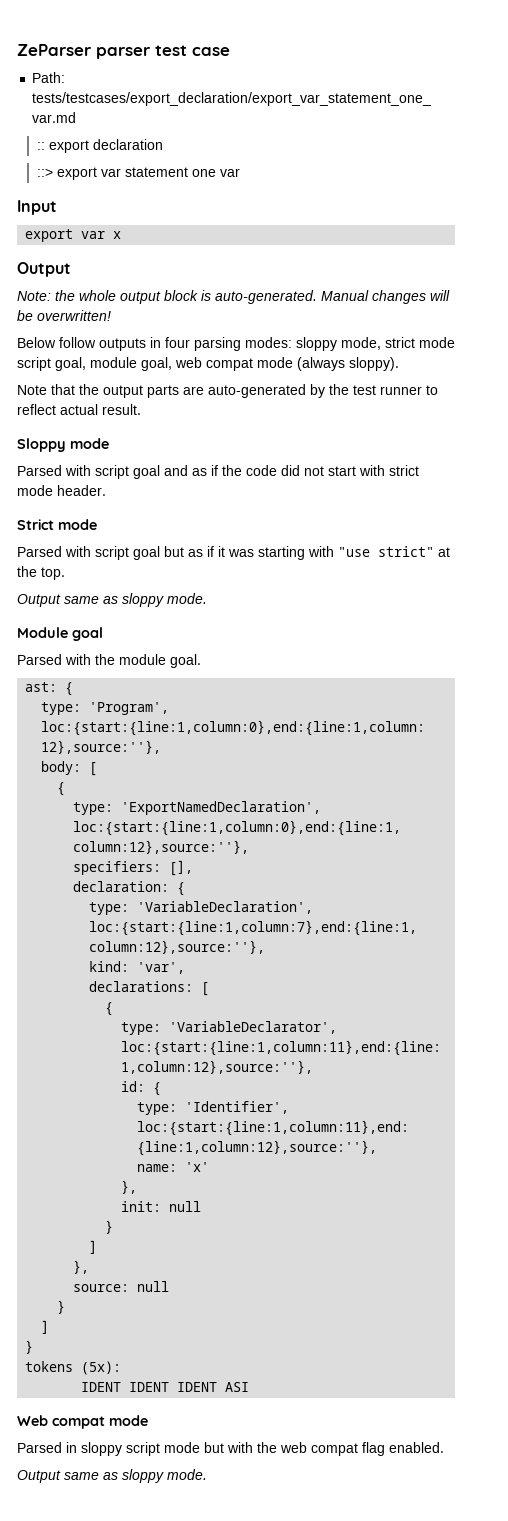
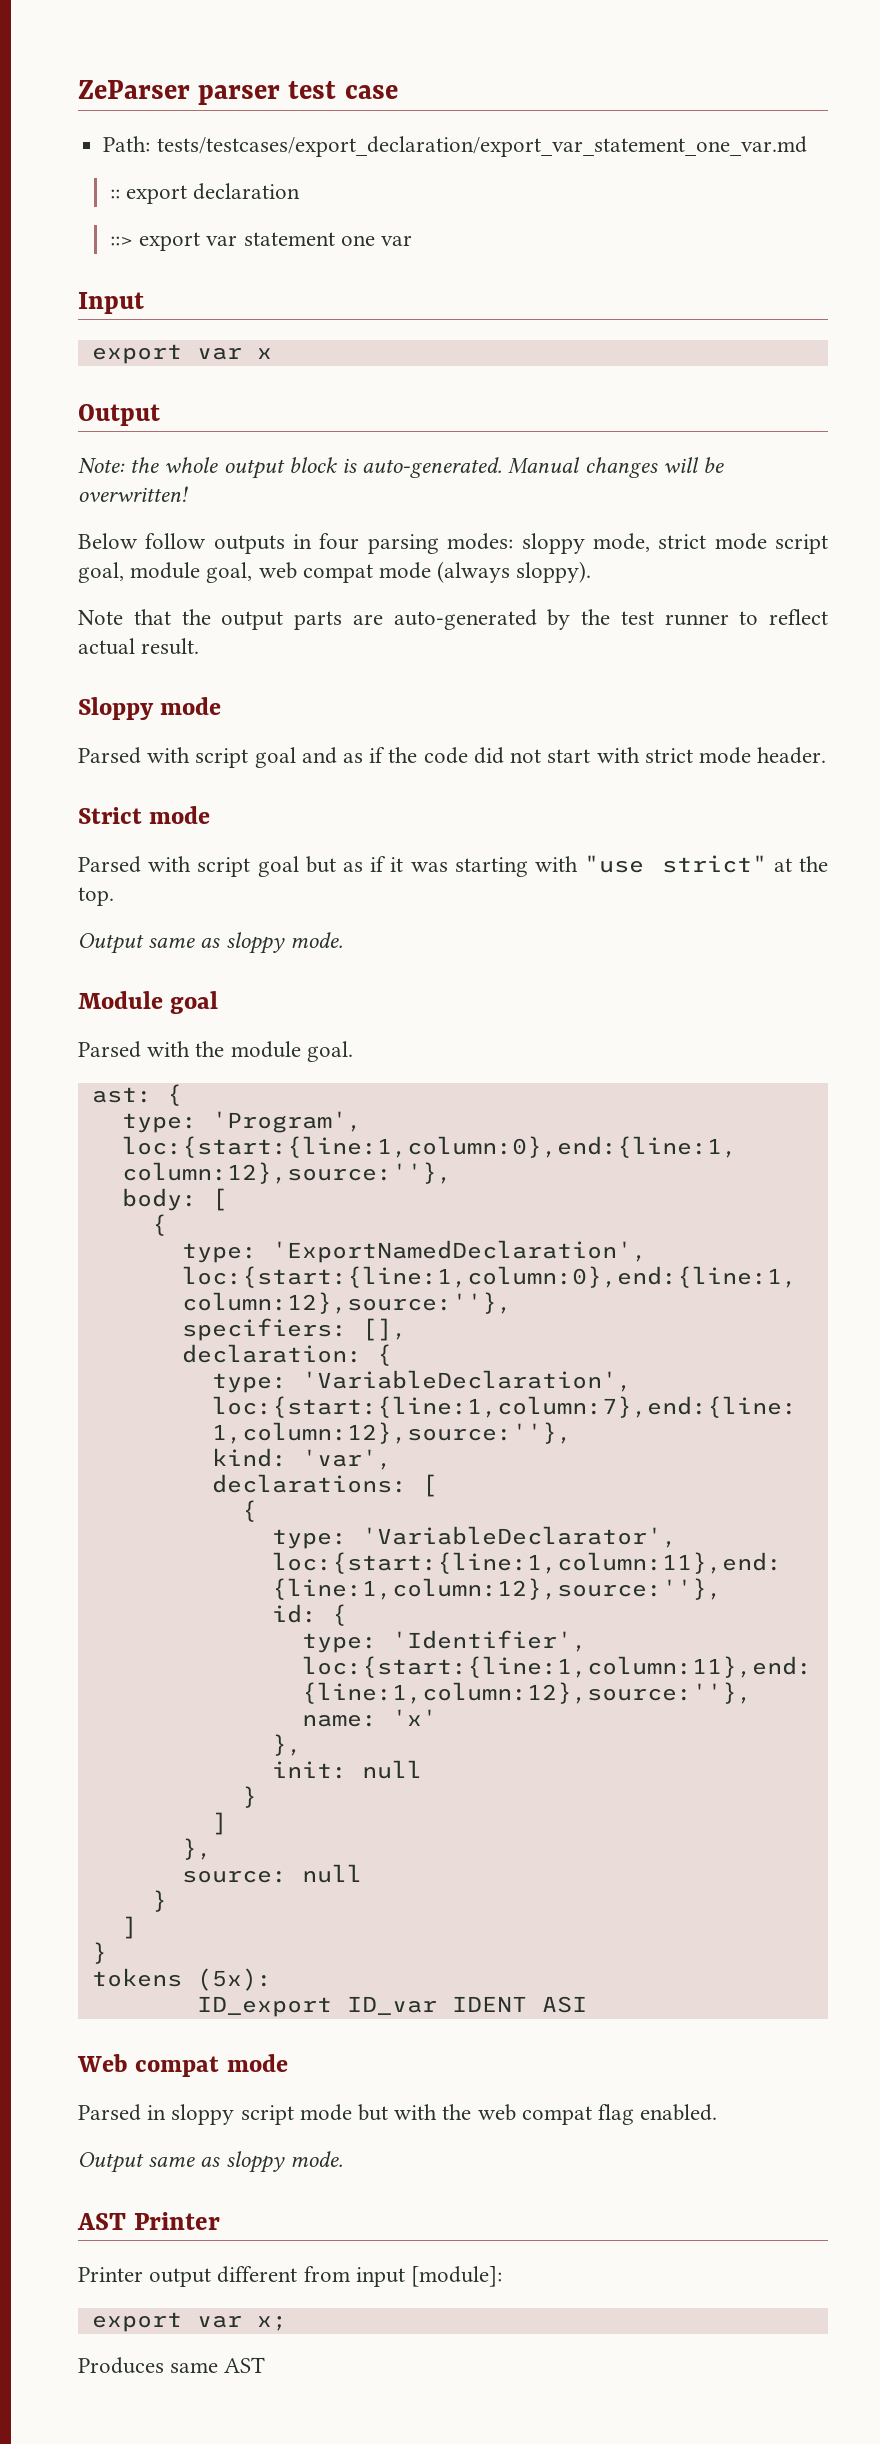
[81,1382,170,1392] IDENT IDENT -> [196,1996,437,2017] ID_export ID_var
(207, 1474) none -> [77,2212,220,2230] [78,2266,503,2287] [91,2312,287,2332] [78,2357,266,2374] // AST Printer // Printer output different from input [module]: // export var x; // Produces same AST

